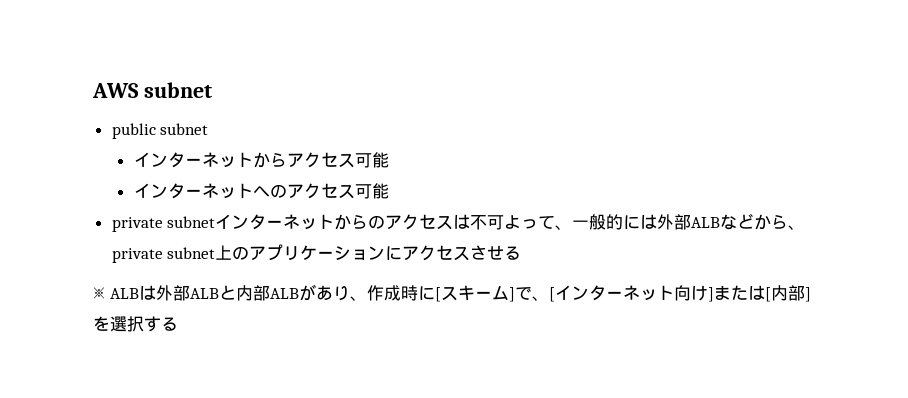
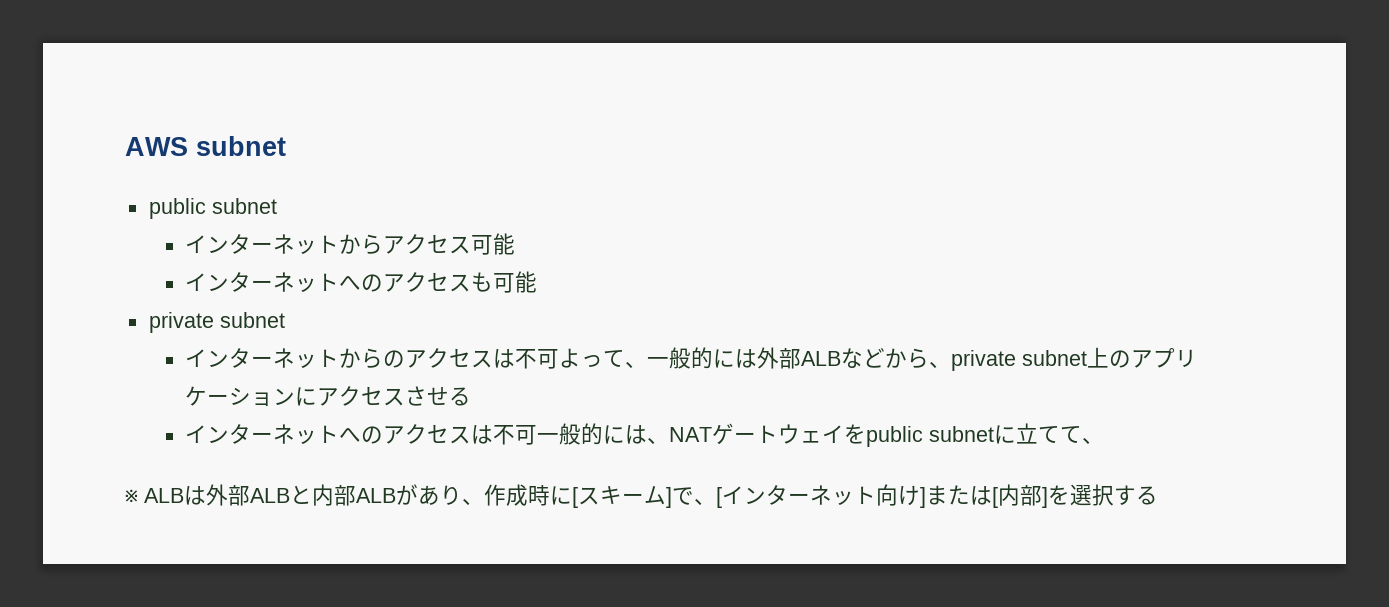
(355, 191) none -> [471,272,494,292] も
(216, 222) none -> (285, 320) //
(522, 253) none -> [185,423,1105,447] // インターネットへのアクセスは不可一般的には、NATゲートウェイをpublic subnetに立てて、

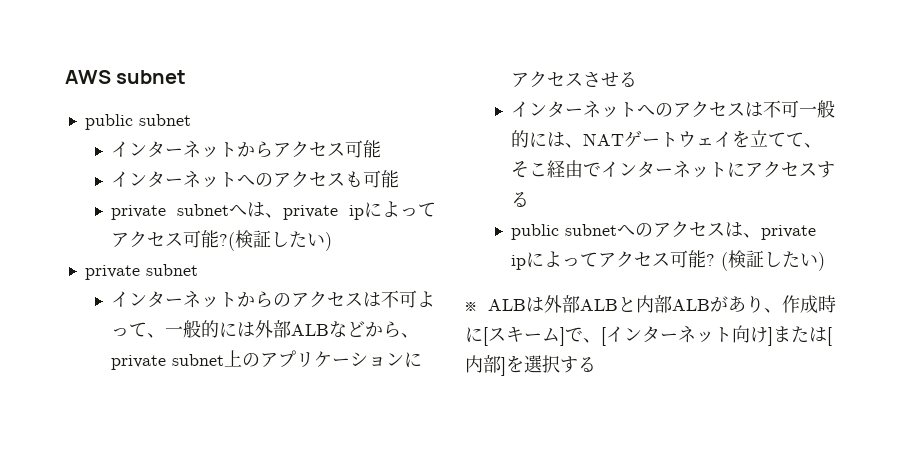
(538, 282) none -> [111,201,436,220] [111,230,333,251] // private subnetへは、private ipによってアクセス可能?(検証したい)
[866,425,1017,447] public subnetに -> (751, 139) none
(1105, 440) none -> [511,160,836,178] [511,192,530,207] [511,221,817,240] [511,250,826,271] そこ経由でインターネットにアクセスする // public subnetへのアクセスは、private ipによってアクセス可能? (検証したい)

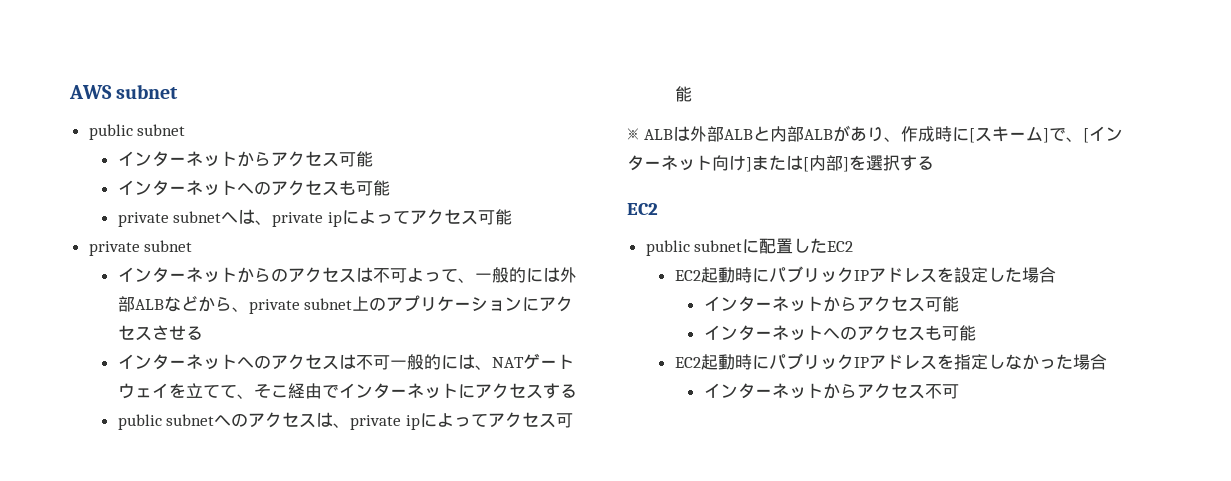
[219,230,333,251] ?(検証したい) -> (512, 217) none
[706,250,826,271] ? (検証したい) -> (692, 94) none
(596, 364) none -> [627,203,658,215] [645,238,854,256] [674,266,1056,283] [703,296,959,312] [703,325,976,341] [674,353,1107,370] [703,383,959,399] // EC2 // public subnetに配置したEC2 // EC2起動時にパブリックIPアドレスを設定した場合 // インターネットからアクセス可能 // インターネットへのアクセスも可能 // EC2起動時にパブリックIPアドレスを指定しなかった場合 // インターネットからアクセス不可

